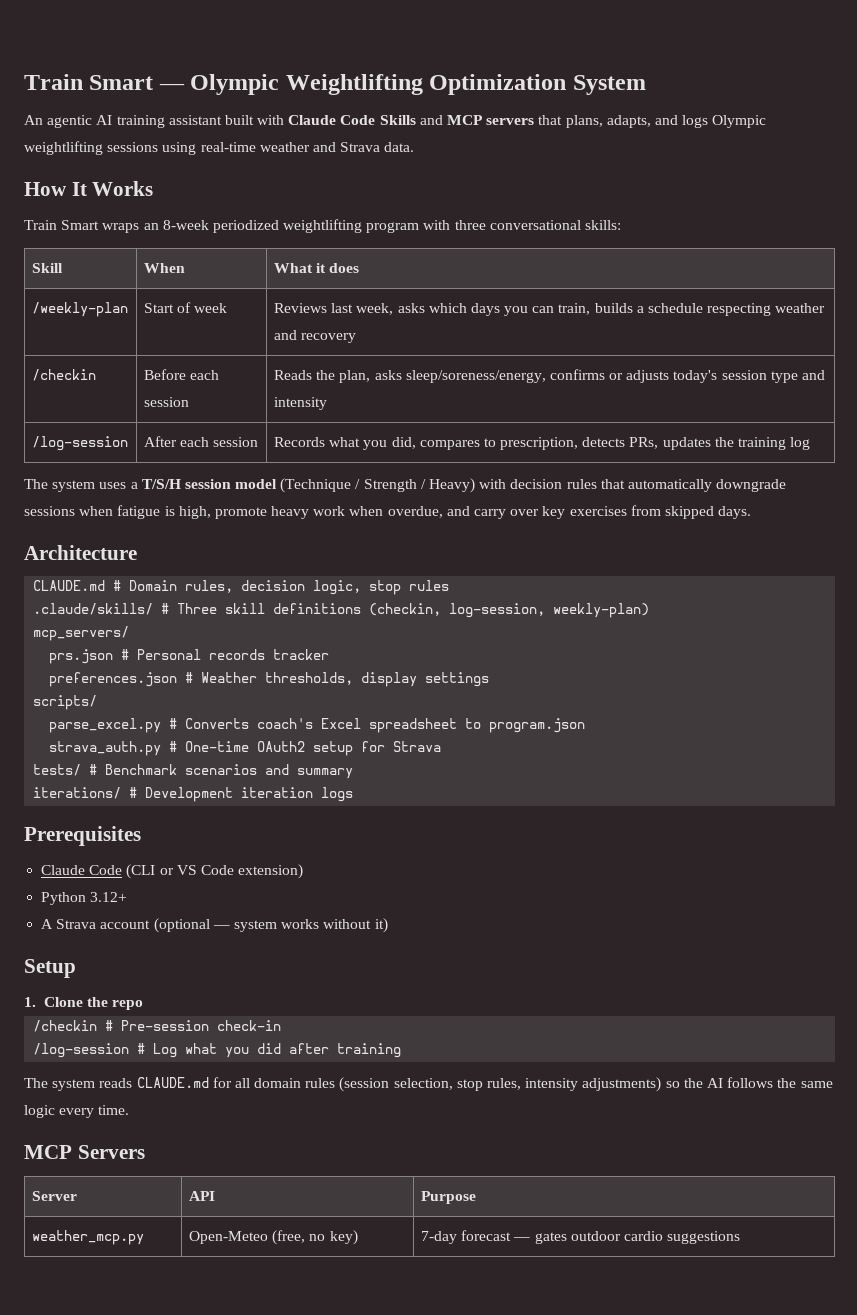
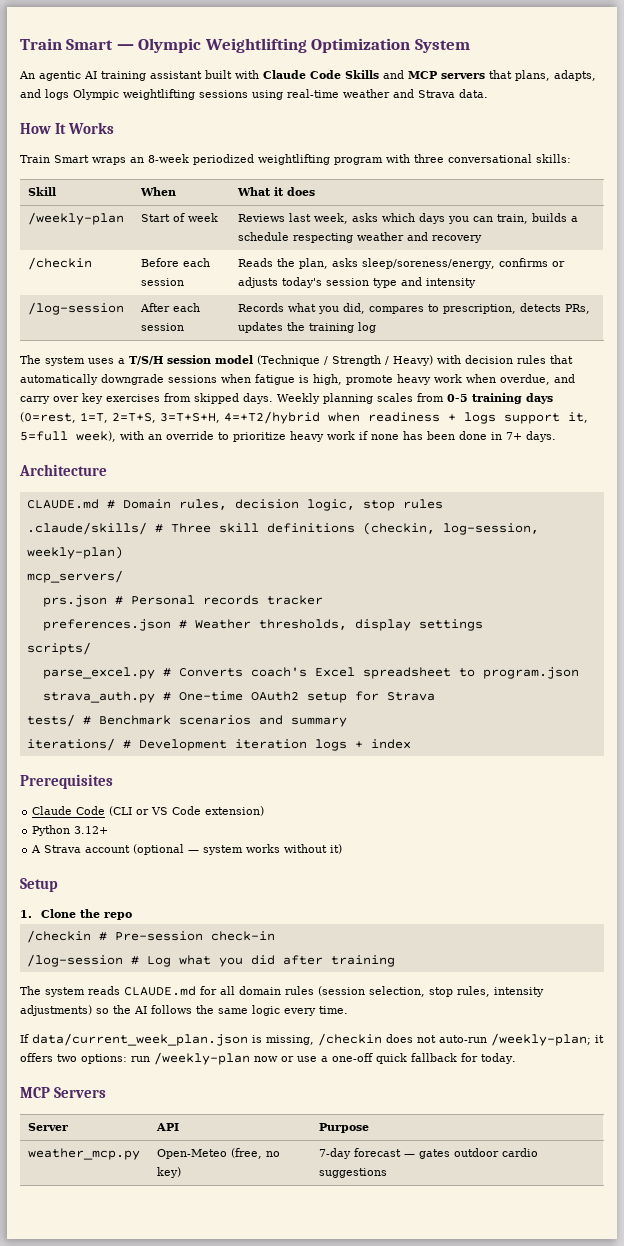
(752, 512) none -> [277,393,553,404] [20,411,588,424] [20,431,556,442] Weekly planning scales from 0-5 training days (0=rest, 1=T, 2=T+S, 3=T+S+H, 4=+T2/hybrid when readiness + logs support it, 5=full week), with an override to prioritize heavy work if none has been done in 7+ days.
(354, 794) none -> [354,739,411,749] + index
(130, 1110) none -> [20,1033,604,1046] [20,1052,516,1065] // If data/current_week_plan.json is missing, /checkin does not auto-run /weekly-plan; it offers two options: run /weekly-plan now or use a one-off quick fallback for today.

